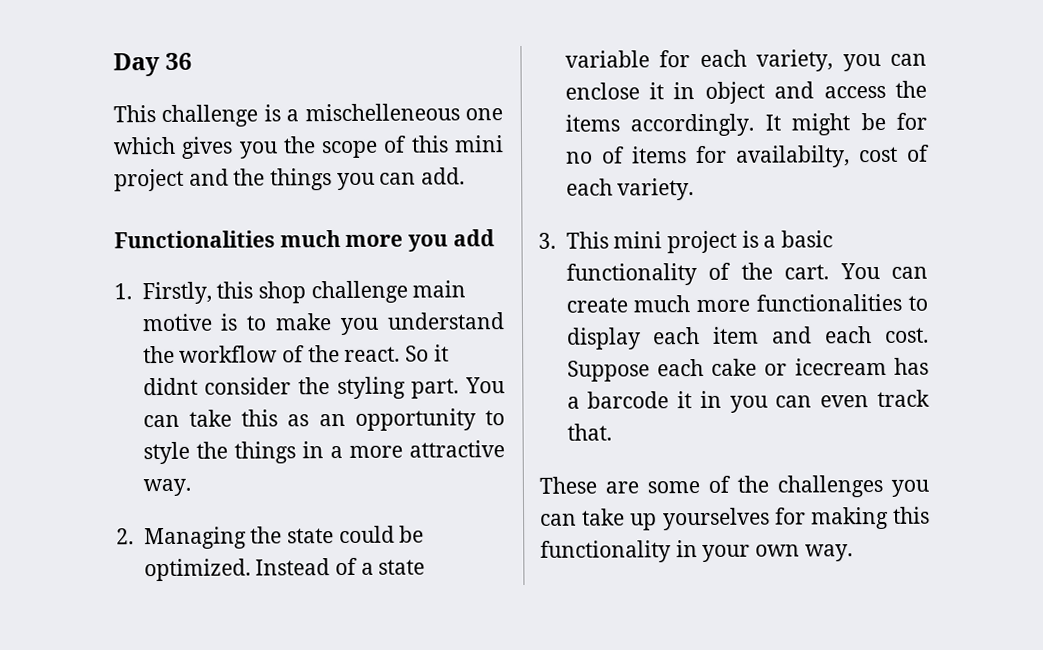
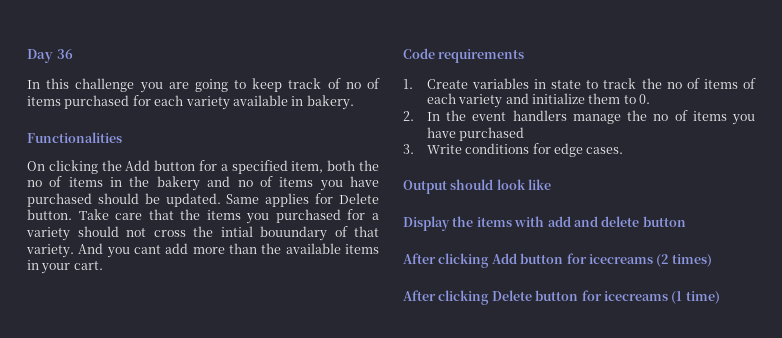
[113,103,503,128] [113,135,504,159] [114,167,466,192] [114,229,495,252] [114,280,467,305] [141,312,505,336] [142,344,449,364] [142,376,505,400] [142,408,505,431] [142,440,506,465] [142,478,191,497] [116,525,425,550] [143,557,426,582] [564,49,927,72] [564,80,927,104] [564,112,927,137] [565,144,930,168] [565,178,695,201] [538,230,833,254] [565,262,928,286] [565,293,928,313] [566,326,929,350] [566,357,929,382] [566,389,930,413] [566,423,612,441] [539,474,929,498] [540,506,930,531] [540,540,853,563] This challenge is a mischelleneous one which gives you the scope of this mini project and the things you can add. // Functionalities much more you add // 1. Firstly, this shop challenge main motive is to make you understand the workflow of the react. So it didnt consider the styling part. You can take this as an opportunity to style the things in a more attractive way. // 2. Managing the state could be optimized. Instead of a state variable for each variety, you can enclose it in object and access the items accordingly. It might be for no of items for availabilty, cost of each variety. // 3. This mini project is a basic functionality of the cart. You can create much more functionalities to display each item and each cost. Suppose each cake or icecream has a barcode it in you can even track that. // These are some of the challenges you can take up yourselves for making this functionality in your own way. -> [27,78,381,93] [27,95,354,110] [27,132,122,143] [27,160,380,174] [27,176,380,191] [27,193,379,207] [27,209,379,224] [26,226,379,241] [26,243,379,258] [27,260,103,274] [403,48,525,63] [403,78,756,89] [426,93,651,108] [403,110,755,125] [426,127,525,141] [403,143,624,157] [403,179,552,194] [403,216,686,231] [403,253,712,268] [403,290,720,305] In this challenge you are going to keep track of no of items purchased for each variety available in bakery. // Functionalities // On clicking the Add button for a specified item, both the no of items in the bakery and no of items you have purchased should be updated. Same applies for Delete button. Take care that the items you purchased for a variety should not cross the intial bouundary of that variety. And you cant add more than the available items in your cart. // Code requirements // 1. Create variables in state to track the no of items of each variety and initialize them to 0. // 2. In the event handlers manage the no of items you have purchased // 3. Write conditions for edge cases. // Output should look like // Display the items with add and delete button // After clicking Add button for icecreams (2 times) // After clicking Delete button for icecreams (1 time)

